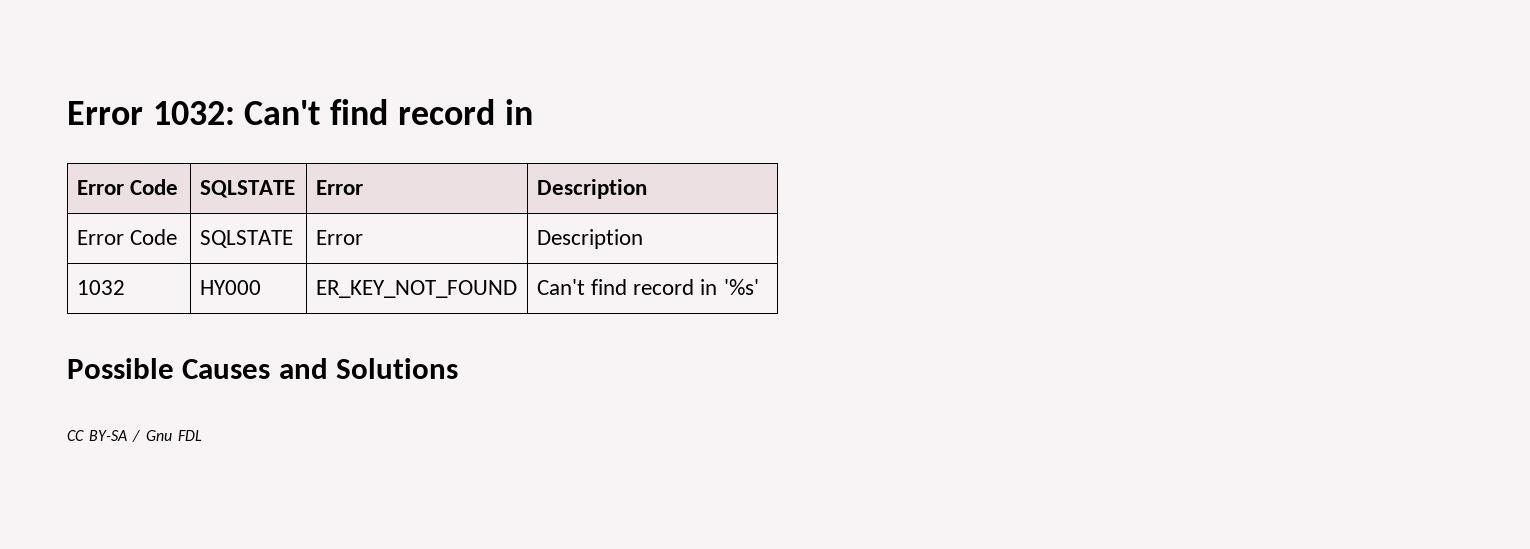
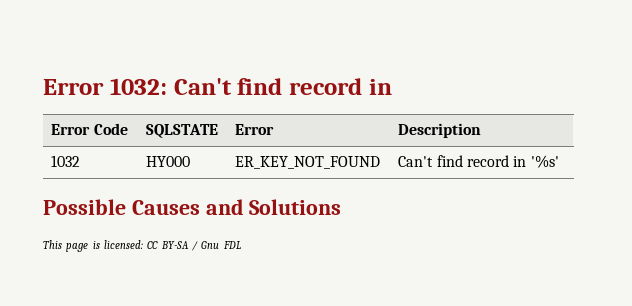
[76,229,177,245] [199,230,293,248] [315,230,363,245] [536,229,643,249] // Error Code | SQLSTATE | Error | Description -> (482, 130) none
(459, 368) none -> [43,240,143,252] This page is licensed:

